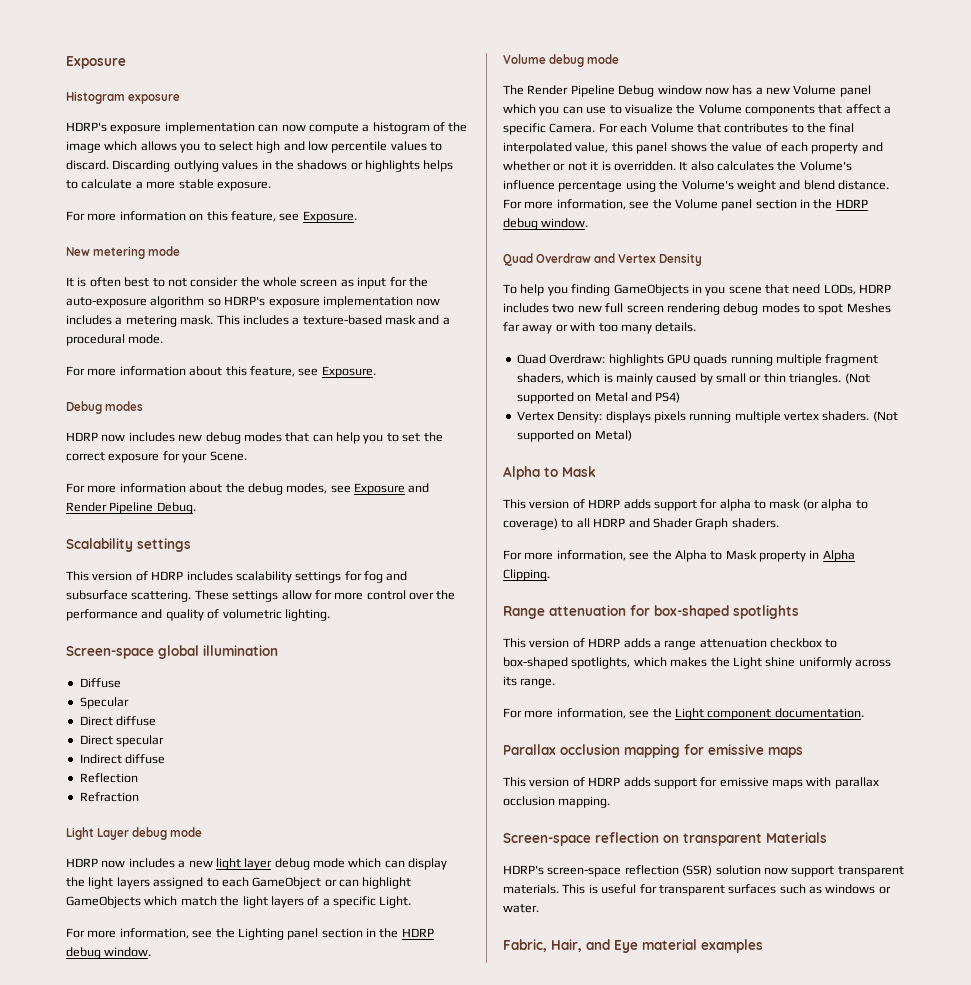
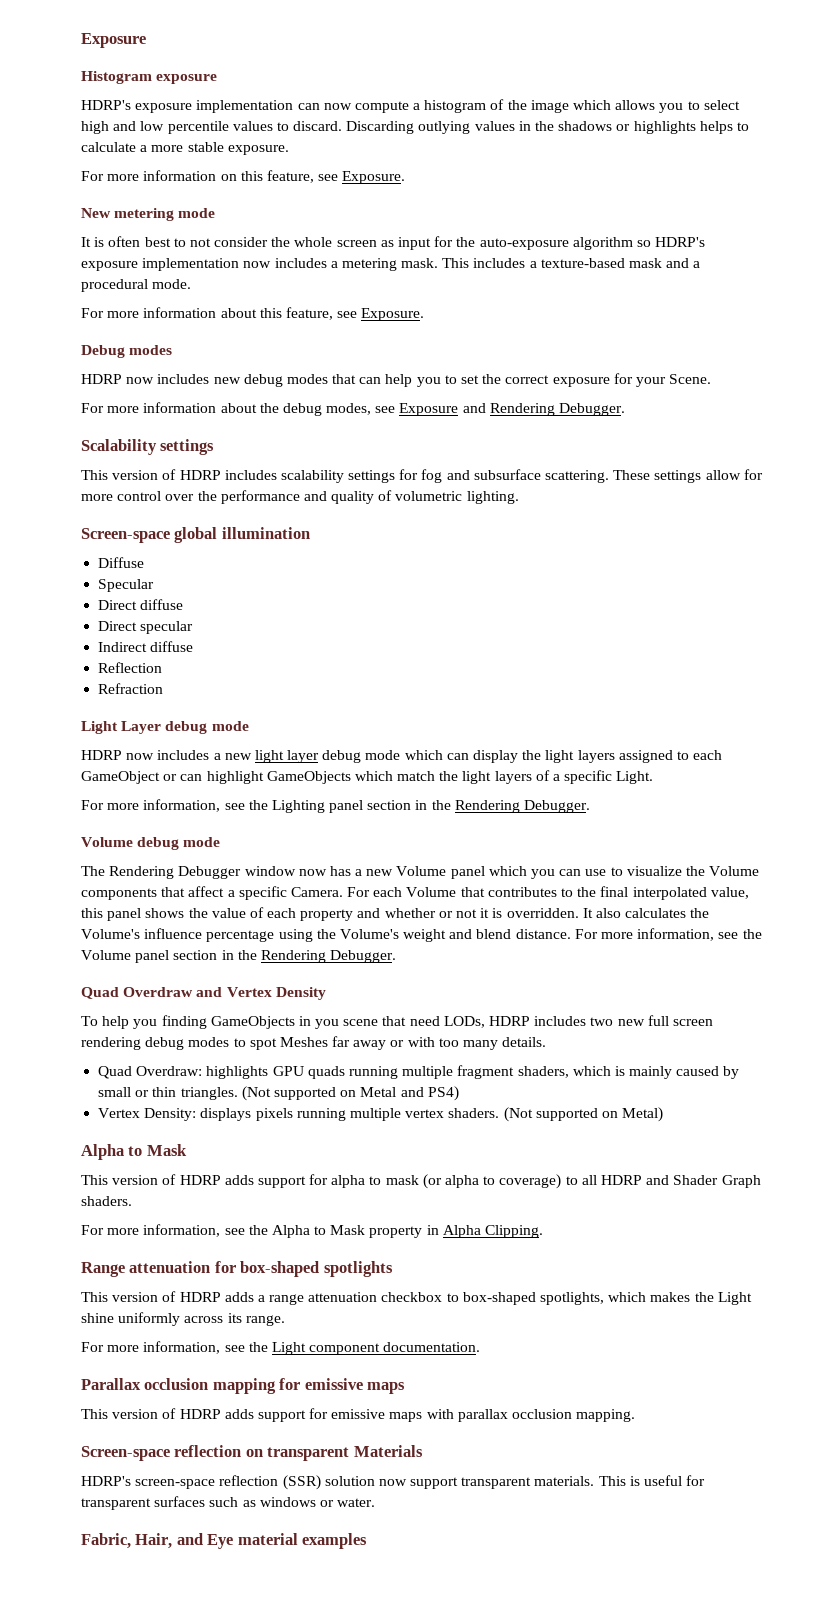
[66,502,196,514] Render Pipeline Debug. -> [489,403,626,416] Rendering Debugger.
[401,928,434,937] [66,947,152,959] HDRP debug window. -> [454,800,591,813] Rendering Debugger.
[527,85,655,97] Render Pipeline Debug -> [109,866,242,879] Rendering Debugger
[835,199,868,208] [503,218,589,230] HDRP debug window. -> [260,950,397,963] Rendering Debugger.

